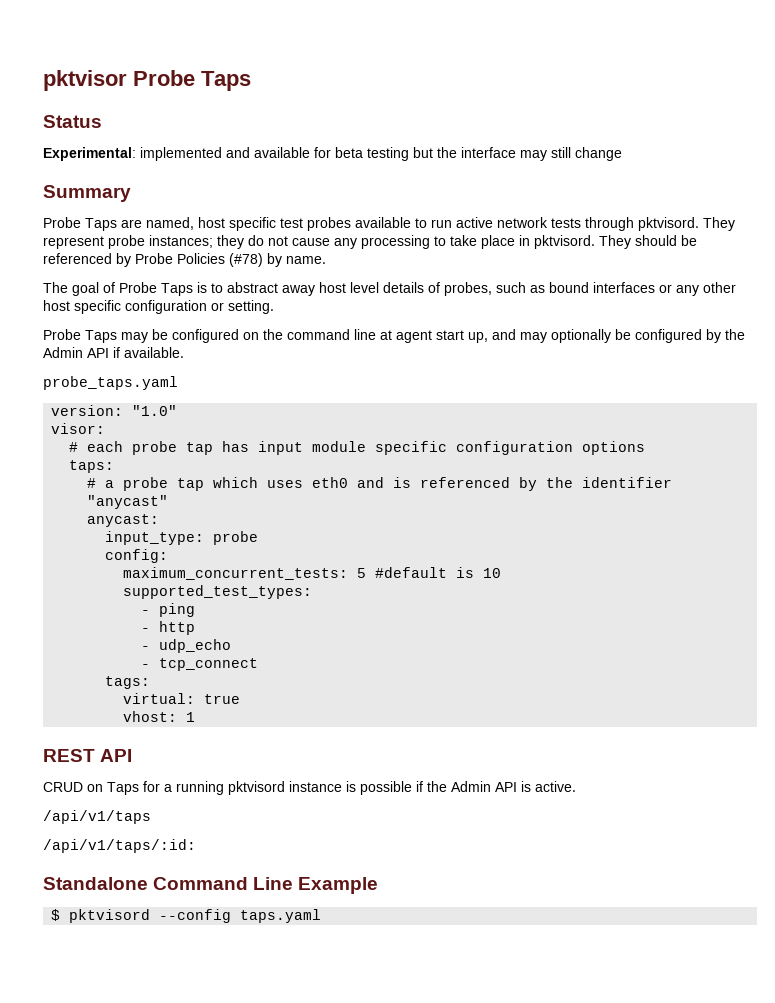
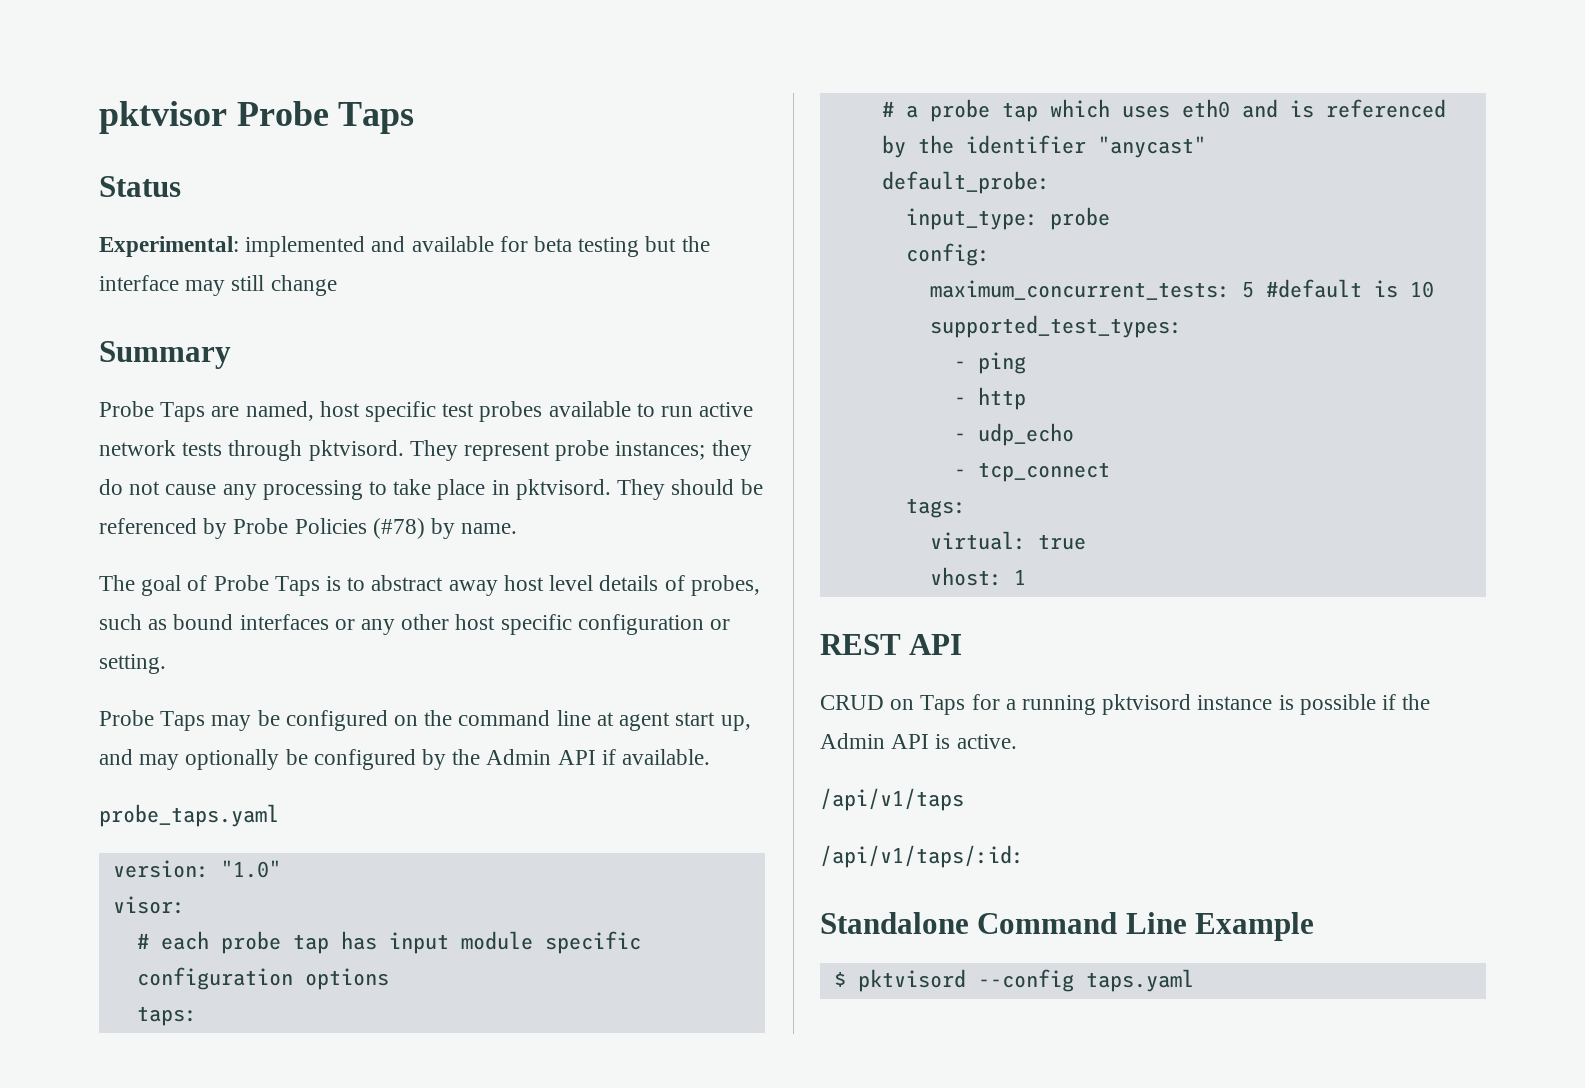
[87,514,160,527] anycast: -> [881,171,1050,194] default_probe:

